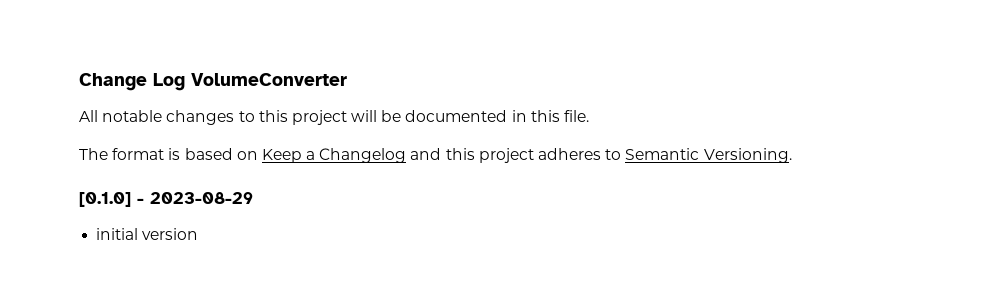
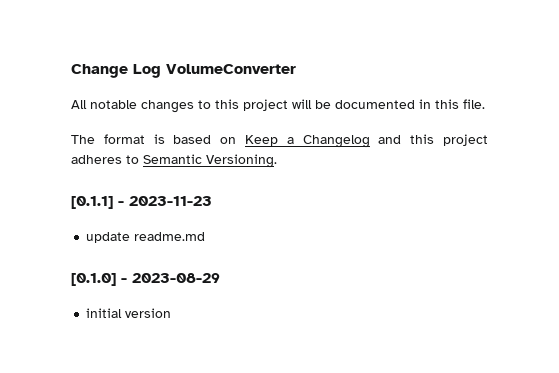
(792, 155) none -> [71,196,212,209] [86,232,206,243] // [0.1.1] - 2023-11-23 // update readme.md

